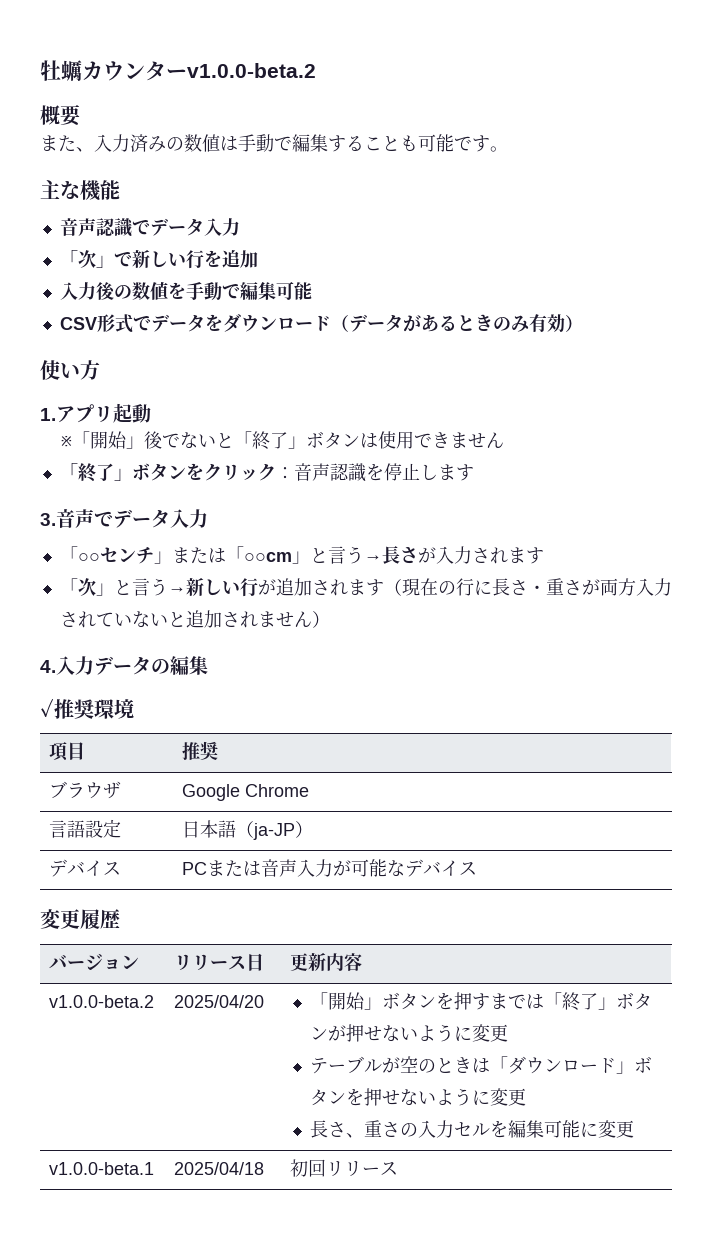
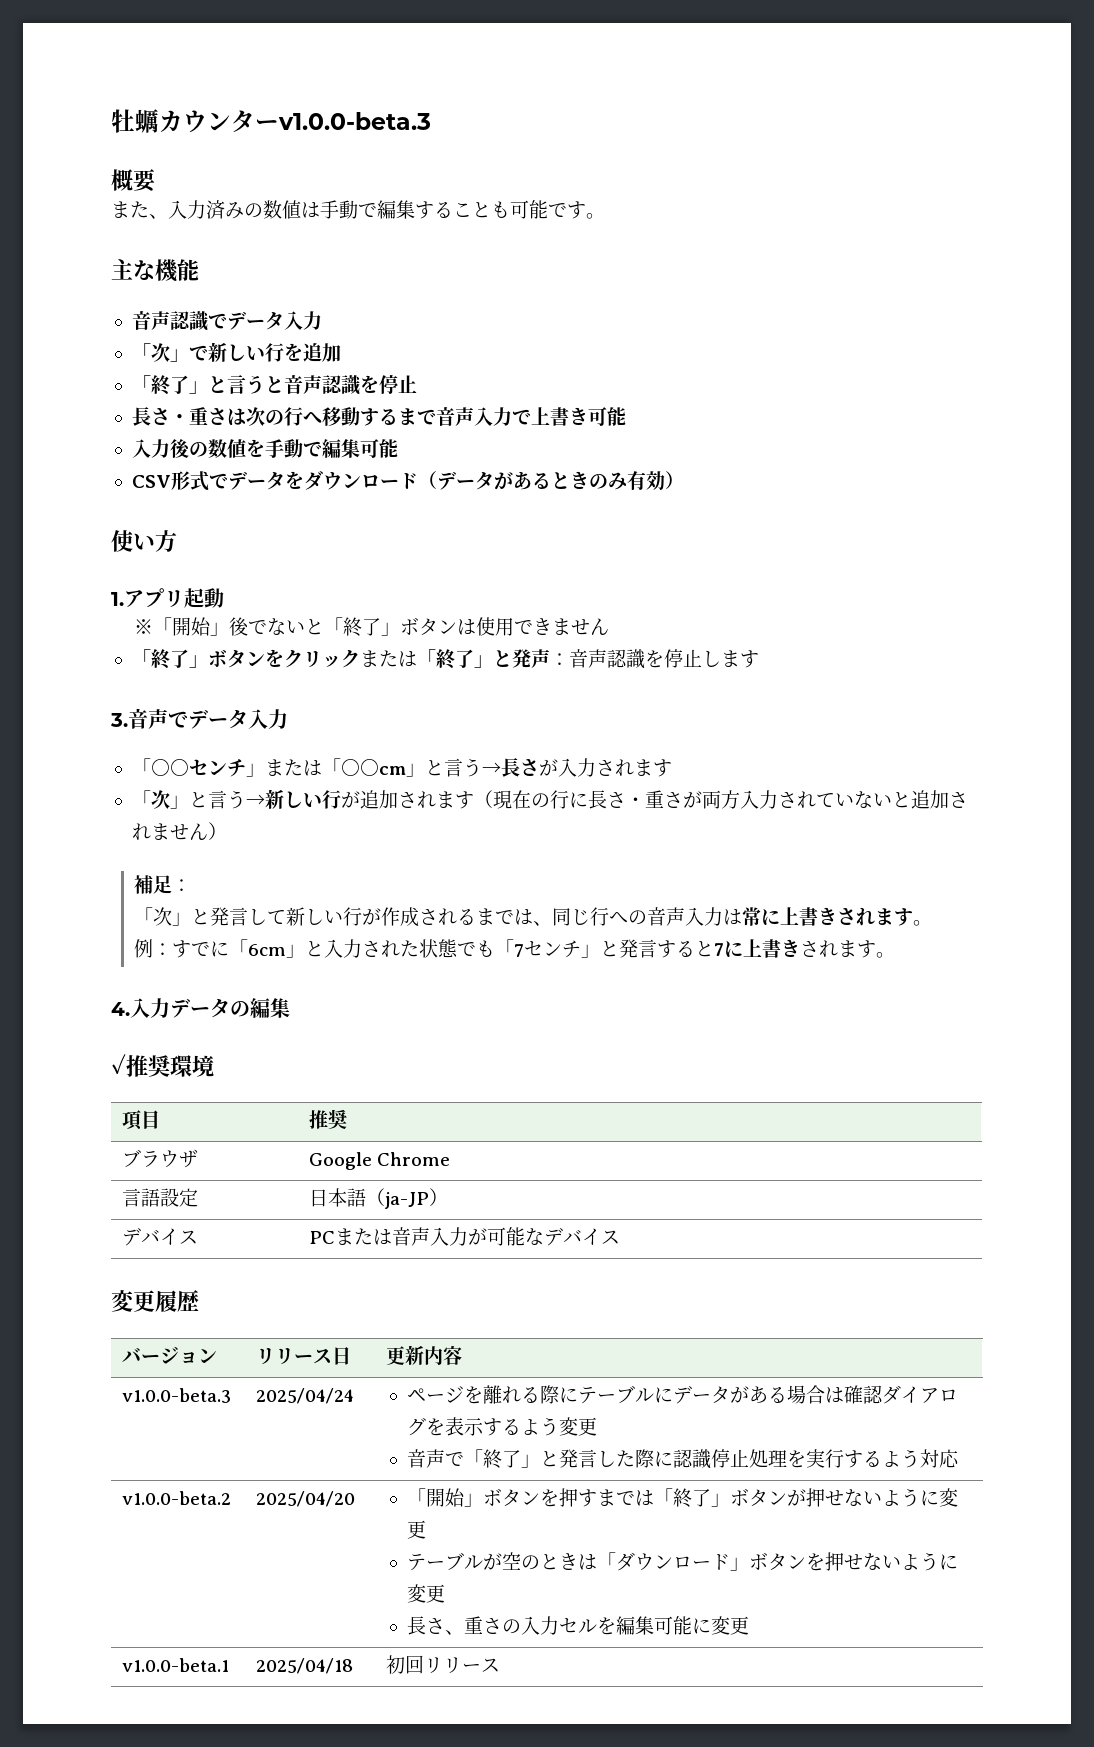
[187,63,316,78] v1.0.0-beta.2 -> [278,112,431,130] v1.0.0-beta.3
(258, 259) none -> [131,375,417,395] [131,407,626,426] // 「終了」と言うと音声認識を停止 // 長さ・重さは次の行へ移動するまで音声入力で上書き可能
(276, 472) none -> [359,649,550,669] または「終了」と発声
(330, 619) none -> [134,875,192,894] [134,907,933,927] [134,939,896,958] // 補足： // 「次」と発言して新しい行が作成されるまでは、同じ行への音声入力は常に上書きされます。 // 例：すでに「6cm」と入力された状態でも「7センチ」と発言すると7に上書きされます。
(363, 962) none -> [121,1388,231,1403] [255,1388,354,1404] [406,1385,958,1404] [406,1417,597,1436] [406,1449,959,1469] // v1.0.0-beta.3 | 2025/04/24 | ページを離れる際にテーブルにデータがある場合は確認ダイアログを表示するよう変更 // 音声で「終了」と発言した際に認識停止処理を実行するよう対応

